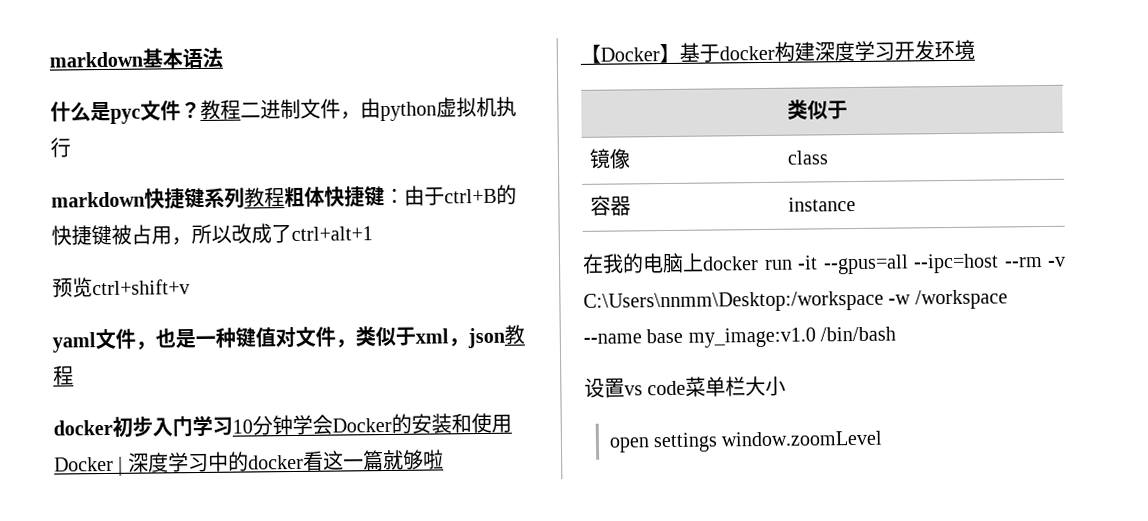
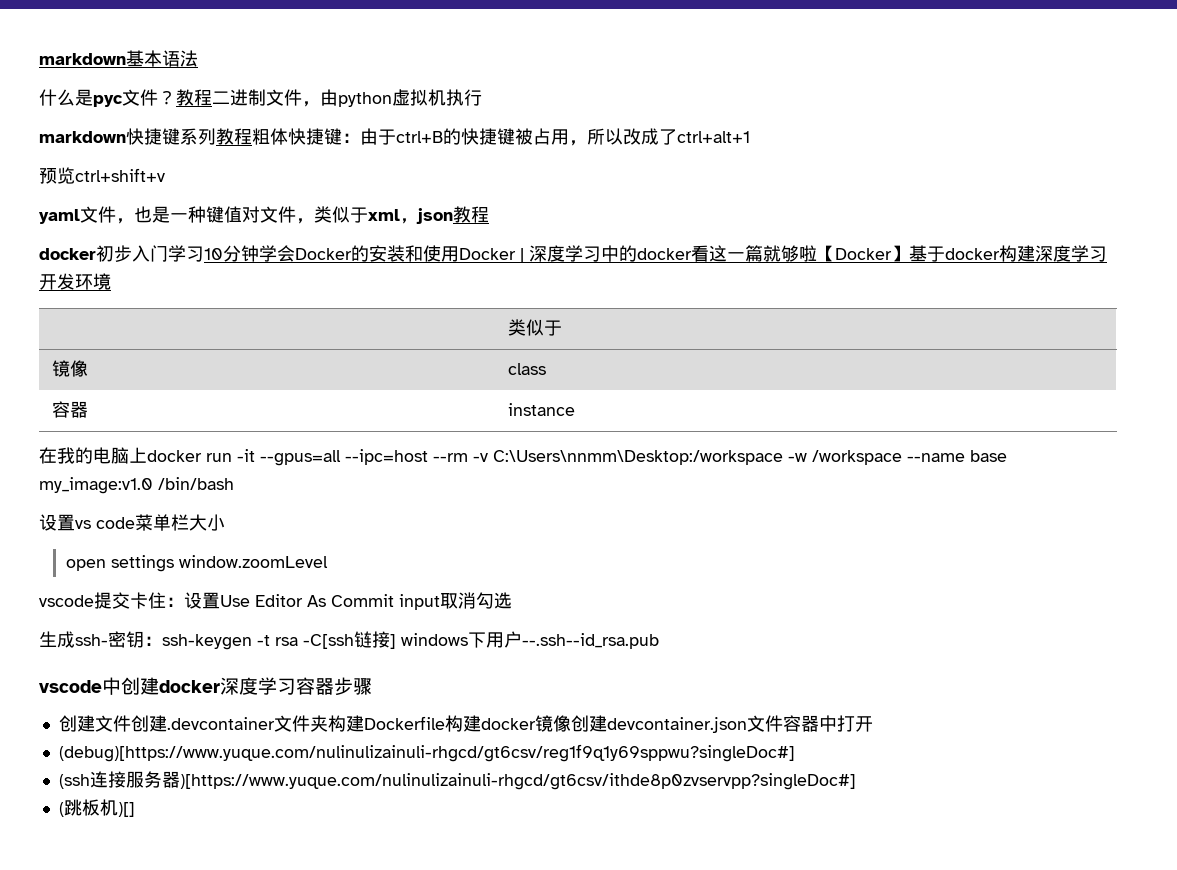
(883, 438) none -> [39,592,512,610] [39,631,659,650] [39,677,372,696] [58,715,873,733] [58,744,795,762] [58,771,856,790] [58,799,135,817] // vscode提交卡住：设置Use Editor As Commit input取消勾选 // 生成ssh-密钥：ssh-keygen -t rsa -C[ssh链接] windows下用户--.ssh--id_rsa.pub // vscode中创建docker深度学习容器步骤 // 创建文件创建.devcontainer文件夹构建Dockerfile构建docker镜像创建devcontainer.json文件容器中打开 // (debug)[https://www.yuque.com/nulinulizainuli-rhgcd/gt6csv/reg1f9q1y69sppwu?singleDoc#] // (ssh连接服务器)[https://www.yuque.com/nulinulizainuli-rhgcd/gt6csv/ithde8p0zvservpp?singleDoc#] // (跳板机)[]

